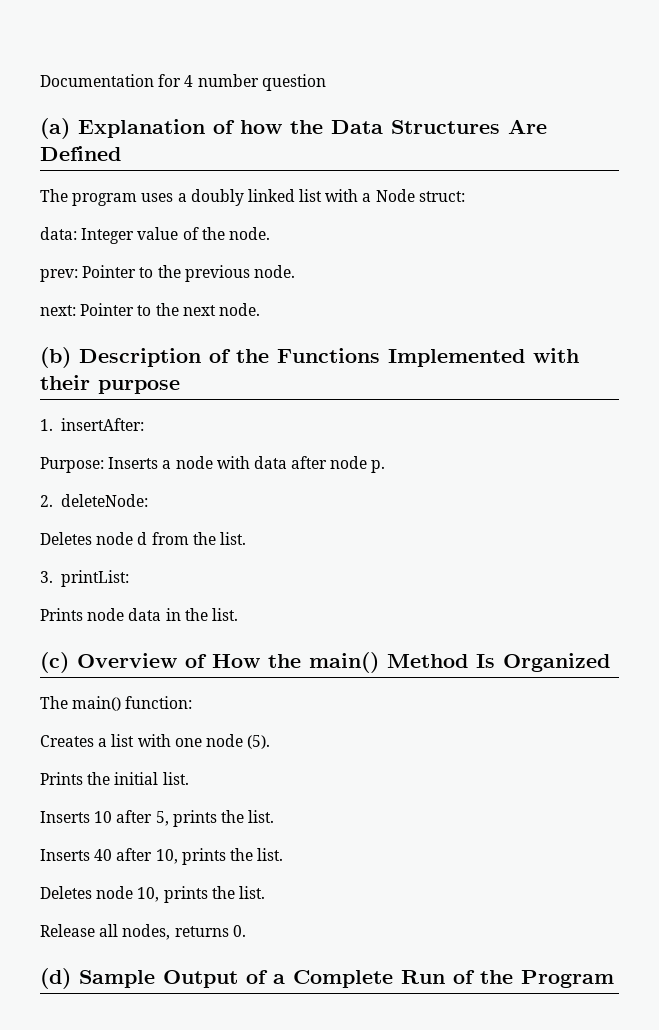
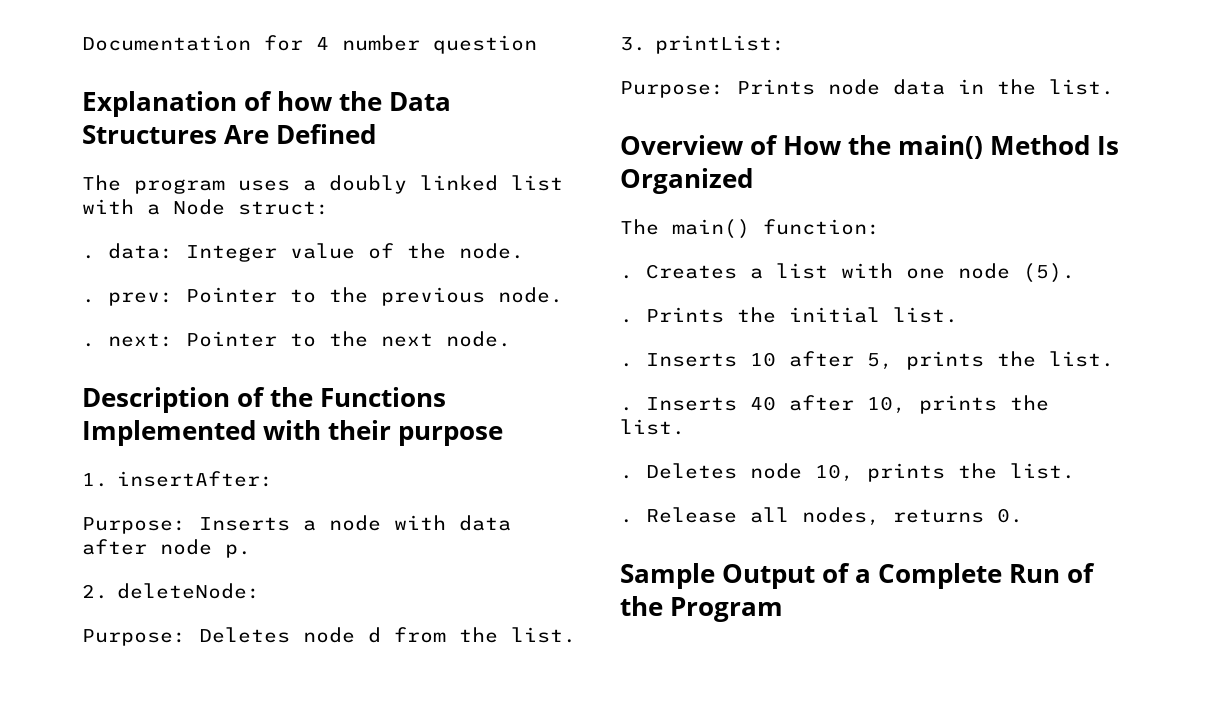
[40,118,70,139] (a) -> (537, 44) none
(465, 196) none -> [82,255,95,259] .
(270, 233) none -> [82,299,95,303] .
(295, 271) none -> [82,343,95,347] .
[40,347,71,368] (b) -> (511, 339) none
(148, 500) none -> [82,629,186,646] Purpose:
(129, 578) none -> [620,81,724,98] Purpose:
[40,652,69,673] (c) -> (1114, 87) none
(193, 702) none -> [620,275,633,279] .
(271, 742) none -> [620,319,633,323] .
(189, 778) none -> [620,363,633,367] .
(275, 816) none -> [620,407,633,411] .
(284, 854) none -> [620,475,633,479] .
(265, 892) none -> [620,519,633,523] .
[40,968,71,989] (d) -> (1023, 515) none

